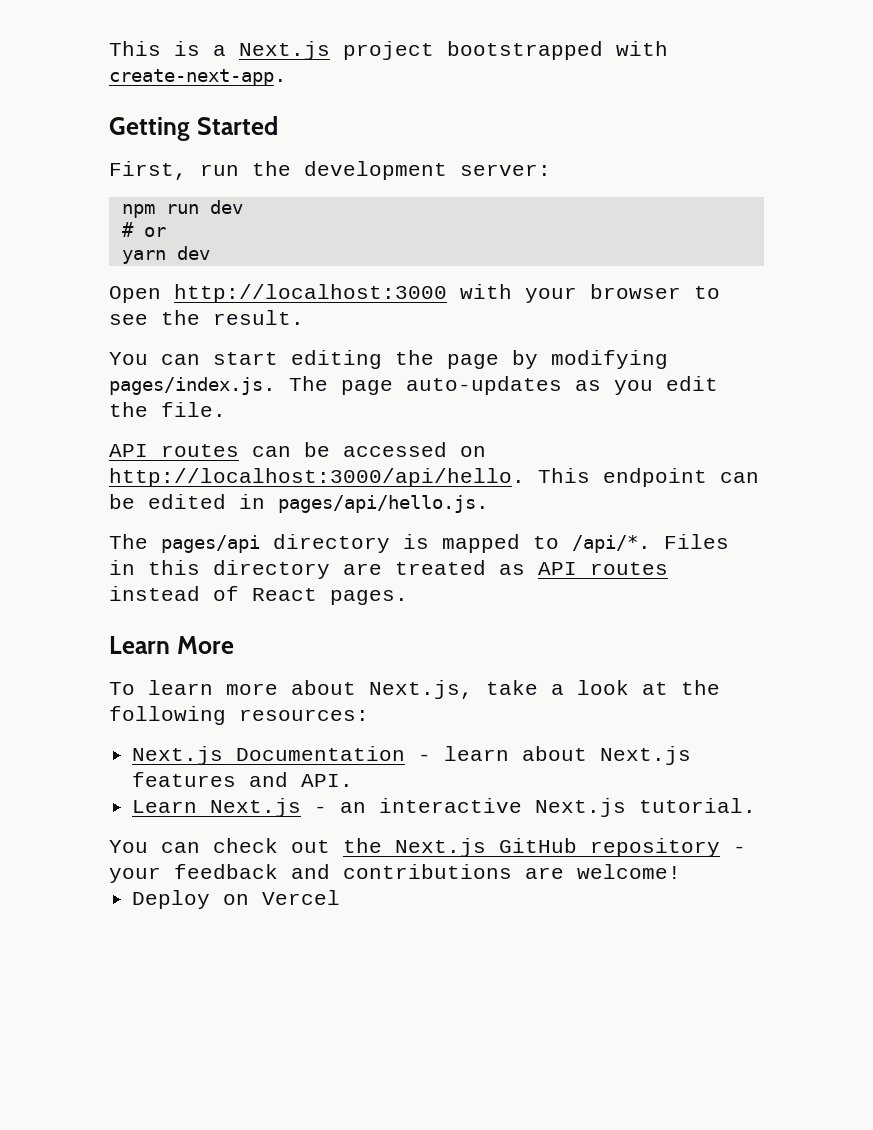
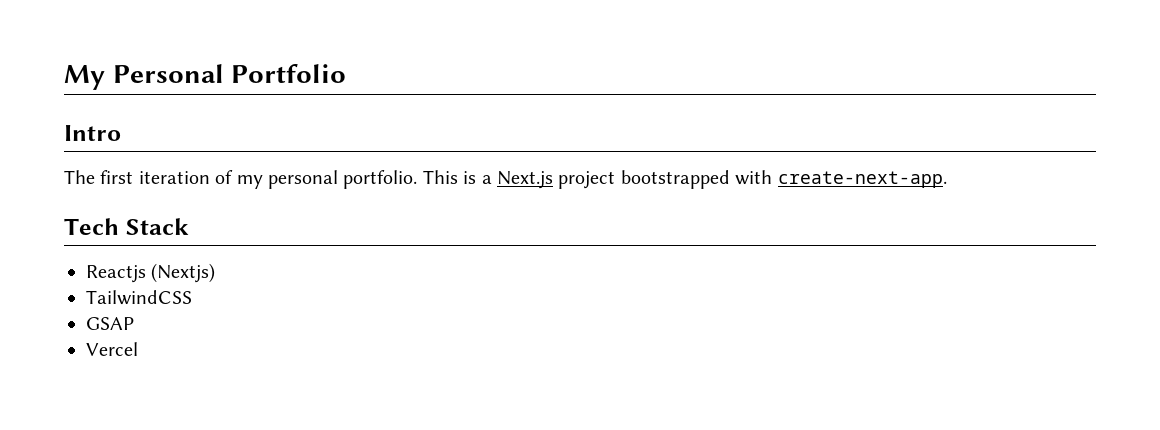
(109, 48) none -> [64,64,347,90] [64,125,121,141] [64,170,418,189] My Personal Portfolio // Intro // The first iteration of my personal portfolio.
[109,116,278,141] [109,161,551,180] [121,200,243,218] [121,222,166,237] [121,246,210,264] [109,284,720,303] [109,310,304,325] [109,350,668,369] [109,376,718,395] [109,402,226,417] [109,442,486,457] [109,468,759,487] [109,494,489,513] [109,534,729,553] [109,560,668,579] [109,586,408,605] [109,636,234,654] [109,680,720,699] [109,706,369,725] [132,746,692,765] [132,772,354,787] [132,798,757,817] [109,838,746,857] [109,864,681,883] [132,890,250,909] Getting Started // First, run the development server: // npm run dev // # or // yarn dev // Open http://localhost:3000 with your browser to see the result. // You can start editing the page by modifying pages/index.js. The page auto-updates as you edit the file. // API routes can be accessed on http://localhost:3000/api/hello. This endpoint can be edited in pages/api/hello.js. // The pages/api directory is mapped to /api/*. Files in this directory are treated as API routes instead of React pages. // Learn More // To learn more about Next.js, take a look at the following resources: // Next.js Documentation - learn about Next.js features and API. // Learn Next.js - an interactive Next.js tutorial. // You can check out the Next.js GitHub repository - your feedback and contributions are welcome! // Deploy on -> [64,218,189,235] [86,263,216,283] [86,290,192,305] [86,317,134,330] Tech Stack // Reactjs (Nextjs) // TailwindCSS // GSAP //

